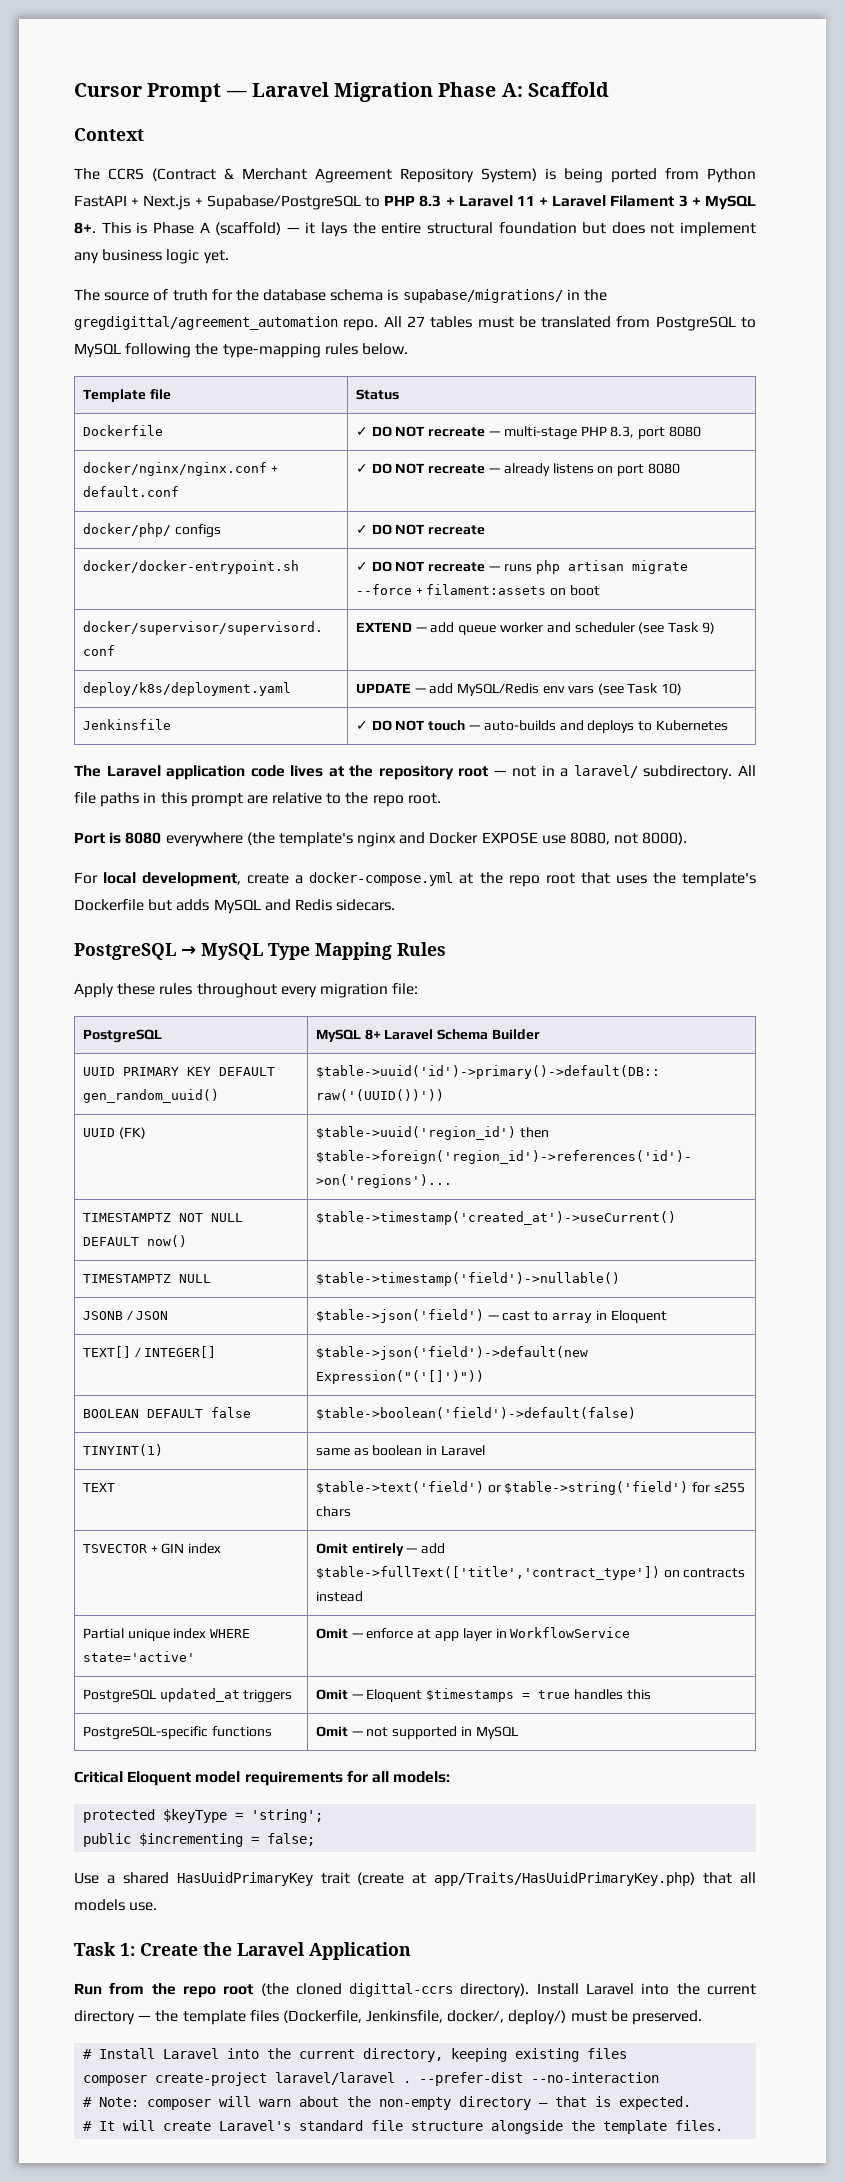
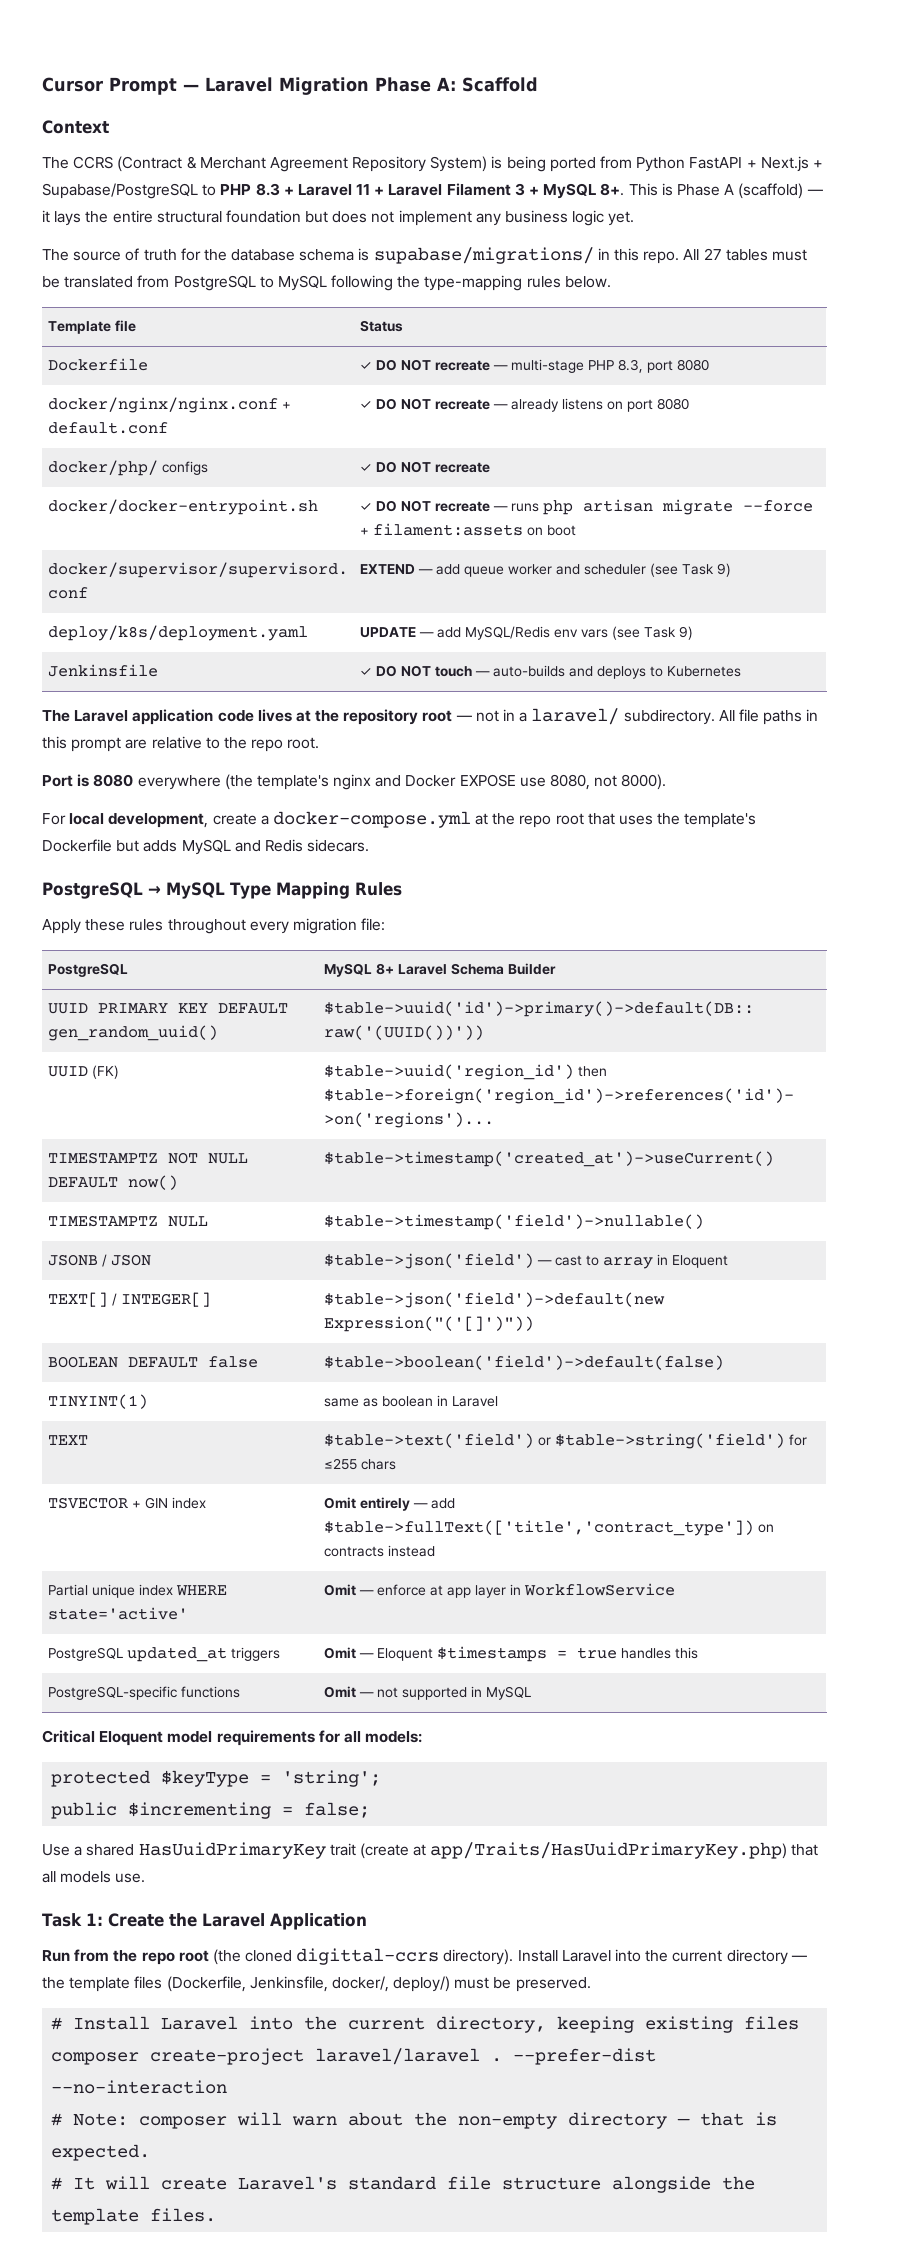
[584,289,608,301] [74,316,338,330] the gregdigittal/agreement_automation -> [614,248,640,261] this
[661,683,683,695] 10) -> [679,626,694,640] 9)

